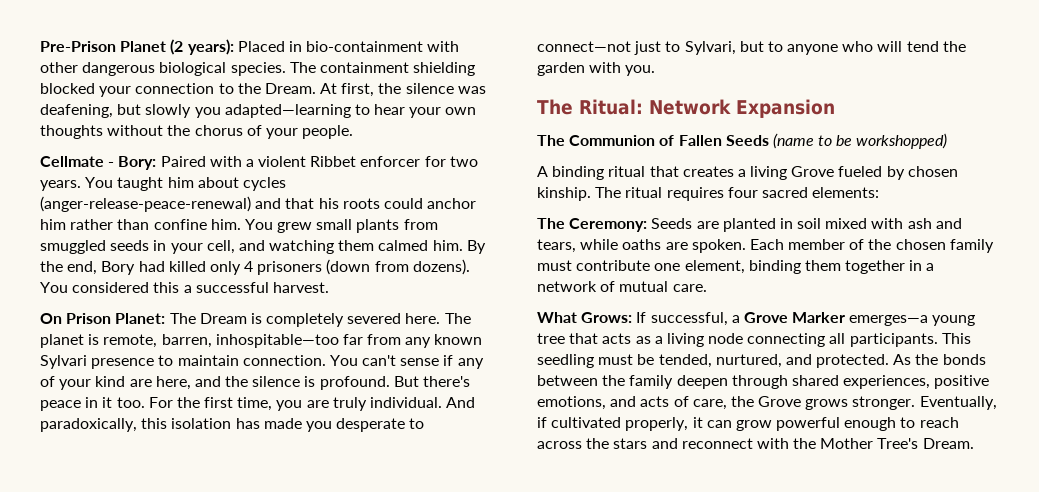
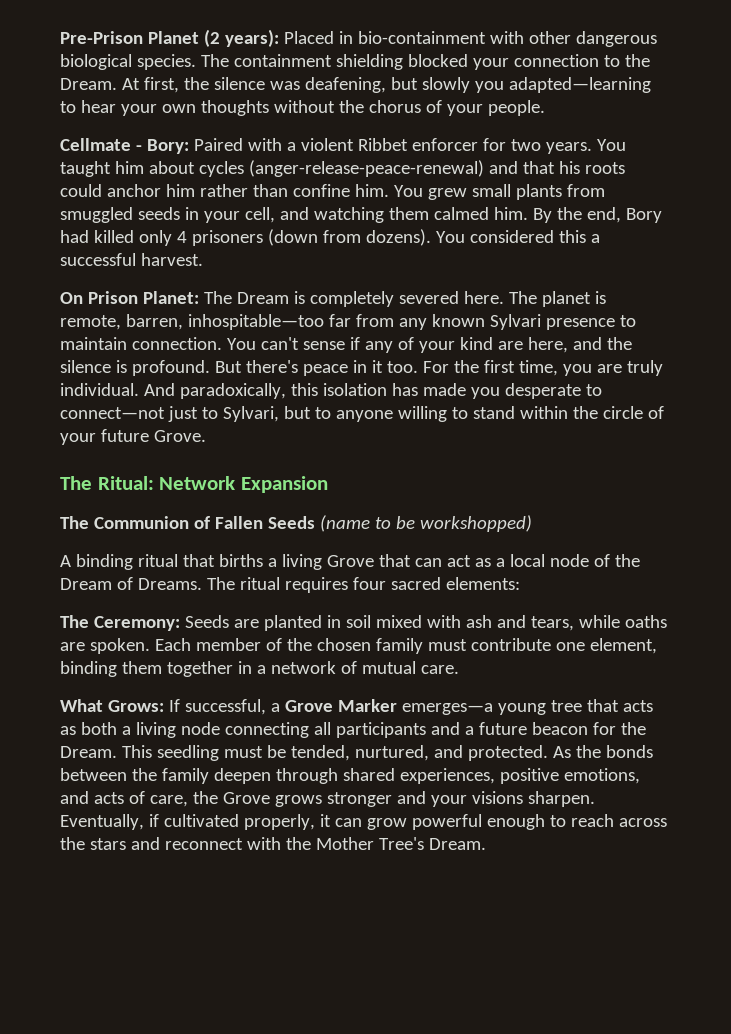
[842,41,966,52] [537,62,656,76] who will tend the garden with you. -> [397,406,664,422] [60,429,206,445] willing to stand within the circle of your future Grove.
[682,166,734,177] creates -> [218,554,263,567] births
[838,166,958,180] [537,187,591,201] fueled by chosen kinship. -> [378,554,640,567] [60,577,202,590] that can act as a local node of the Dream of Dreams.
(651, 340) none -> [80,722,117,735] both
[849,333,938,347] participants. -> [335,722,646,738] [60,746,117,758] participants and a future beacon for the Dream.
[852,396,916,410] stronger. -> [326,791,595,807] stronger and your visions sharpen.

